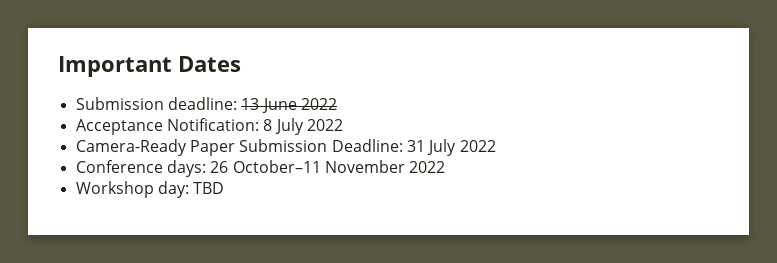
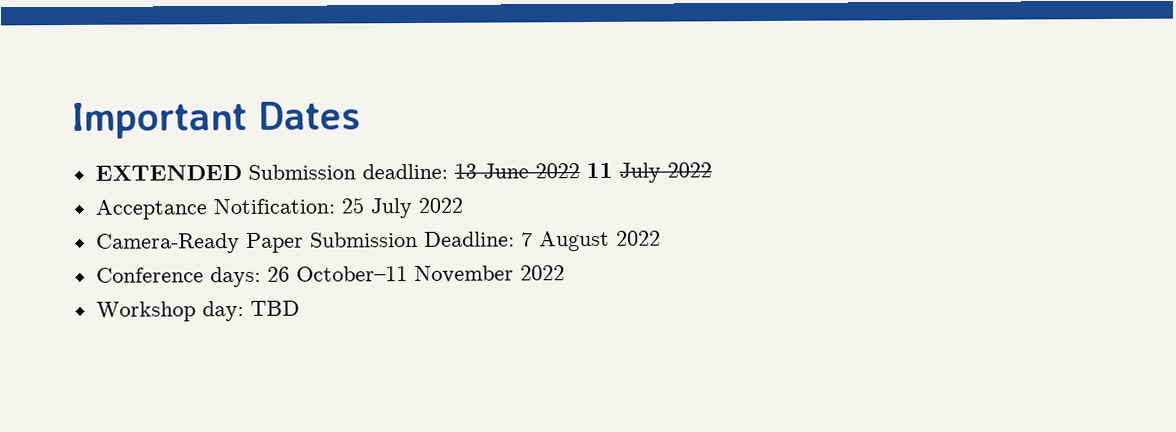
(241, 64) none -> [94,164,242,181] EXTENDED
(337, 104) none -> [585,162,712,183] 11 July 2022
[263,119,273,131] 8 -> [340,197,364,214] 25
[406,139,457,156] 31 July -> [520,230,610,252] 7 August

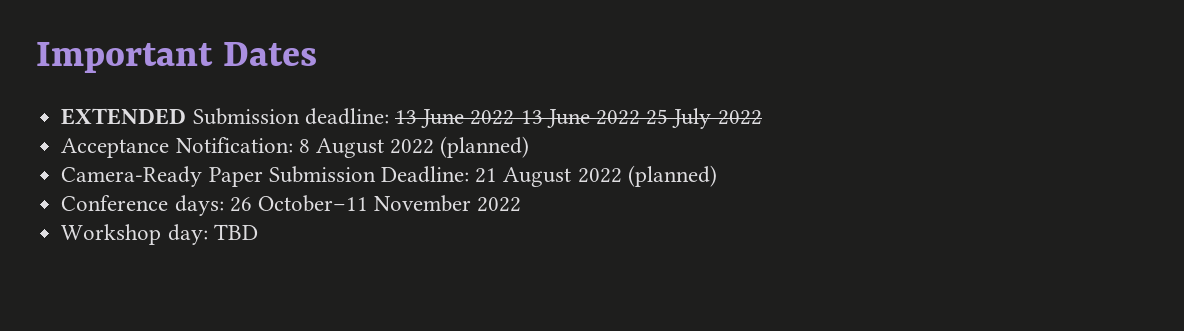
[585,162,613,179] 11 -> [520,109,669,128] 13 June 2022 25
[340,197,463,219] 25 July 2022 -> [298,136,530,158] 8 August 2022 (planned)
[520,230,661,252] 7 August 2022 -> [475,165,717,187] 21 August 2022 (planned)

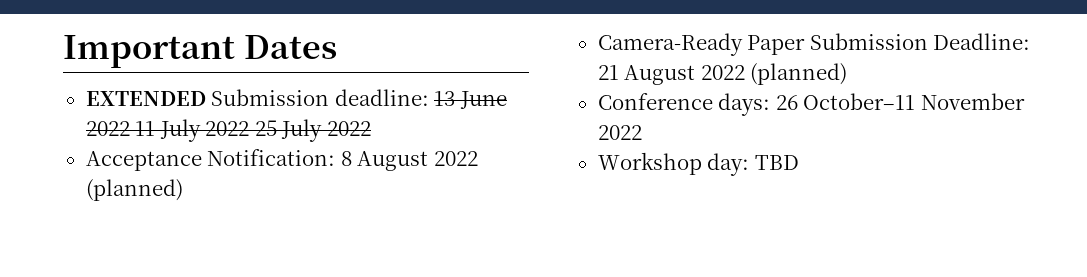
[520,109,590,128] 13 June -> [135,119,201,142] 11 July

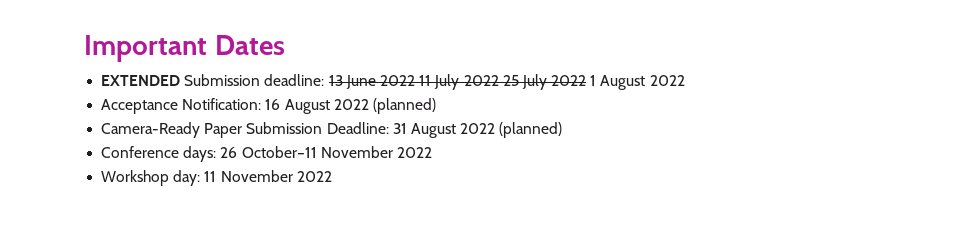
(371, 128) none -> [590,75,685,90] 1 August 2022
[340,151,352,166] 8 -> [265,99,281,110] 16
[597,65,619,80] 21 -> [392,123,407,134] 31
[754,155,799,170] TBD -> [204,170,332,182] 11 November 2022

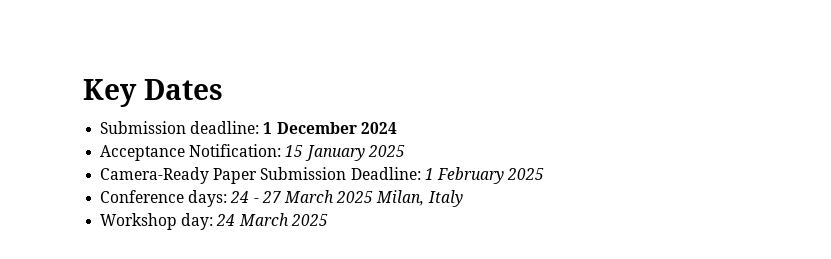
[84,35,207,62] Important -> [83,79,137,107] Key
[101,75,181,86] EXTENDED -> (223, 89) none
[328,74,685,90] [101,98,436,114] [101,122,563,138] [101,146,432,162] 13 June 2022 11 July 2022 25 July 2022 1 August 2022 // Acceptance Notification: 16 August 2022 (planned) // Camera-Ready Paper Submission Deadline: 31 August 2022 (planned) // Conference days: 26 October–11 November 2022 -> [263,122,397,134] [100,144,405,161] [100,167,545,184] [100,190,463,207] 1 December 2024 // Acceptance Notification: 15 January 2025 // Camera-Ready Paper Submission Deadline: 1 February 2025 // Conference days: 24 - 27 March 2025 Milan, Italy
[204,170,332,182] 11 November 2022 -> [216,213,328,226] 24 March 2025

